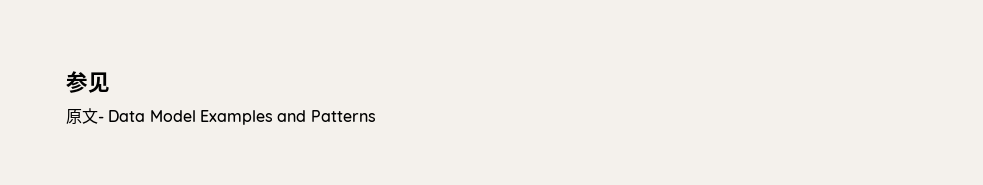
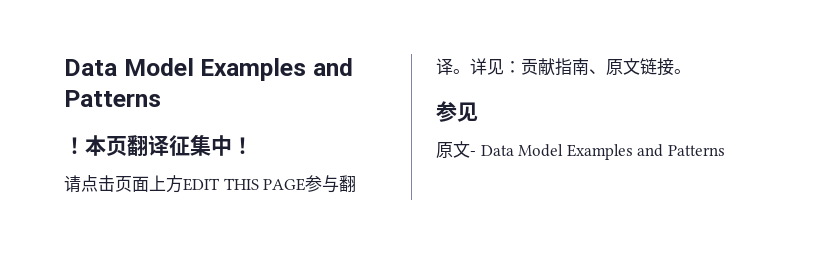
(66, 82) none -> [64,58,353,81] [64,90,161,107] [64,135,253,156] [64,175,357,193] [436,58,691,76] Data Model Examples and Patterns // ！本页翻译征集中！ // 请点击页面上方EDIT THIS PAGE参与翻译。详见：贡献指南、原文链接。 //

